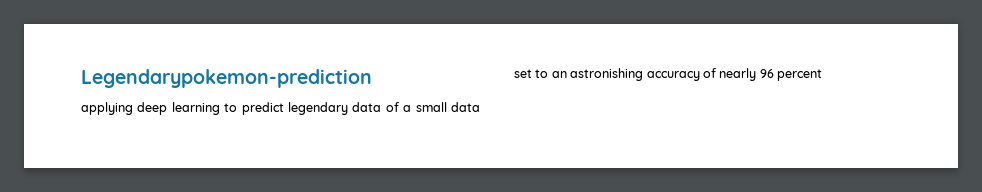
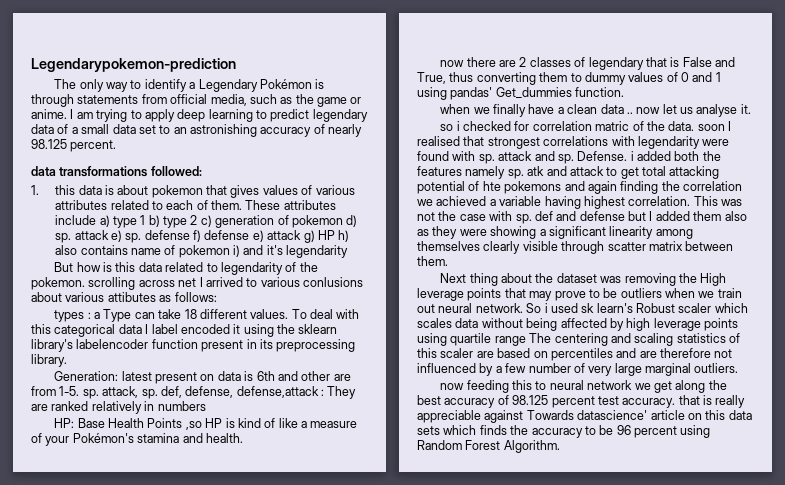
[81,102,133,115] applying -> [54,79,325,92] [31,94,362,107] [31,109,175,122] The only way to identify a Legendary Pokémon is through statements from official media, such as the game or anime. I am trying to apply
[759,69,822,81] 96 percent -> [31,139,117,152] [31,166,202,177] [31,185,355,198] [55,200,336,210] [55,215,358,228] [55,230,350,243] [55,245,349,258] [54,262,318,275] [31,277,363,290] [31,292,217,302] [54,309,360,322] [31,324,338,337] [31,339,356,352] [31,354,67,367] [54,371,351,384] [31,386,357,399] [31,401,206,414] [54,418,358,430] [31,433,243,446] [440,57,736,70] [417,72,721,85] [417,87,625,100] [440,104,751,117] [440,121,732,131] [417,136,730,149] [417,151,721,164] [417,166,720,179] [417,181,742,194] [417,196,742,209] [417,211,747,224] [417,226,693,239] [417,241,734,254] [417,256,448,266] [440,273,727,286] [417,288,742,301] [417,303,748,313] [417,318,738,331] [417,333,740,346] [417,348,733,361] [417,363,739,376] [440,380,727,393] [417,395,746,408] [417,410,752,423] [417,425,711,438] [417,440,560,453] 98.125 percent. // data transformations followed: // 1. this data is about pokemon that gives values of various attributes related to each of them. These attributes include a) type 1 b) type 2 c) generation of pokemon d) sp. attack e) sp. defense f) defense e) attack g) HP h) also contains name of pokemon i) and it's legendarity // But how is this data related to legendarity of the pokemon. scrolling across net I arrived to various conlusions about various attibutes as follows: // types : a Type can take 18 different values. To deal with this categorical data I label encoded it using the sklearn library's labelencoder function present in its preprocessing library. // Generation: latest present on data is 6th and other are from 1-5. sp. attack, sp. def, defense, defense,attack : They are ranked relatively in numbers // HP: Base Health Points ,so HP is kind of like a measure of your Pokémon's stamina and health. // now there are 2 classes of legendary that is False and True, thus converting them to dummy values of 0 and 1 using pandas' Get_dummies function. // when we finally have a clean data .. now let us analyse it. // so i checked for correlation matric of the data. soon I realised that strongest correlations with legendarity were found with sp. attack and sp. Defense. i added both the features namely sp. atk and attack to get total attacking potential of hte pokemons and again finding the correlation we achieved a variable having highest correlation. This was not the case with sp. def and defense but I added them also as they were showing a significant linearity among themselves clearly visible through scatter matrix between them. // Next thing about the dataset was removing the High leverage points that may prove to be outliers when we train out neural network. So i used sk learn's Robust scaler which scales data without being affected by high leverage points using quartile range The centering and scaling statistics of this scaler are based on percentiles and are therefore not influenced by a few number of very large marginal outliers. // now feeding this to neural network we get along the best accuracy of 98.125 percent test accuracy. that is really appreciable against Towards datascience' article on this data sets which finds the accuracy to be 96 percent using Random Forest Algorithm.

